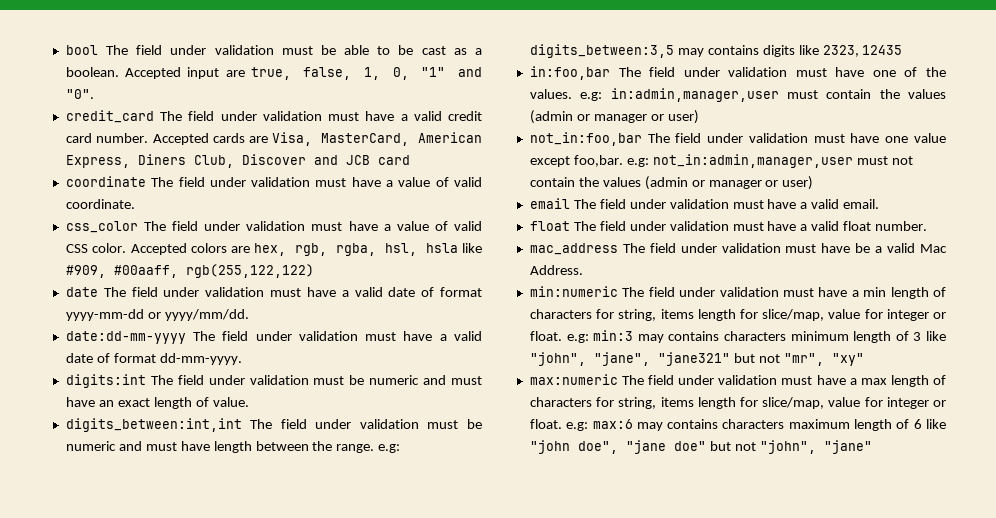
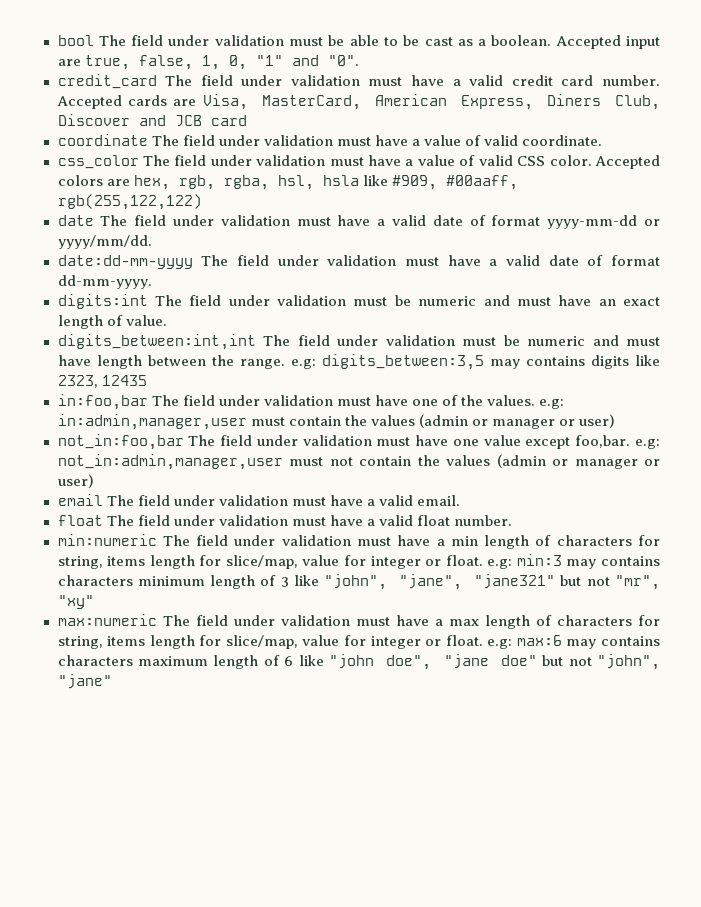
[529,243,948,255] [529,265,583,275] // mac_address The field under validation must have be a valid Mac Address. -> (512, 520) none

